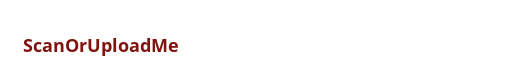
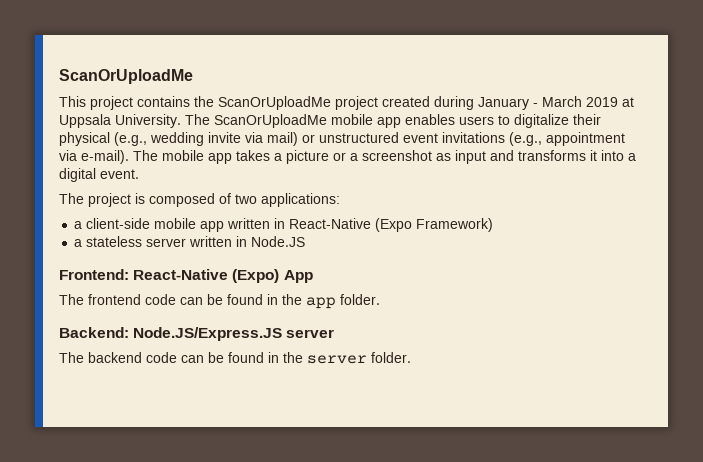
[23,38,179,56] ScanOrUploadMe -> [59,69,193,84] [59,96,634,110] [59,114,601,128] [59,132,625,146] [59,150,636,164] [59,168,139,182] [59,193,340,207] [74,218,494,232] [74,236,306,247] [59,269,313,283] [59,294,380,309] [59,327,335,341] [59,352,411,364] ScanOrUploadMe // This project contains the ScanOrUploadMe project created during January - March 2019 at Uppsala University. The ScanOrUploadMe mobile app enables users to digitalize their physical (e.g., wedding invite via mail) or unstructured event invitations (e.g., appointment via e-mail). The mobile app takes a picture or a screenshot as input and transforms it into a digital event. // The project is composed of two applications: // a client-side mobile app written in React-Native (Expo Framework) // a stateless server written in Node.JS // Frontend: React-Native (Expo) App // The frontend code can be found in the app folder. // Backend: Node.JS/Express.JS server // The backend code can be found in the server folder.

